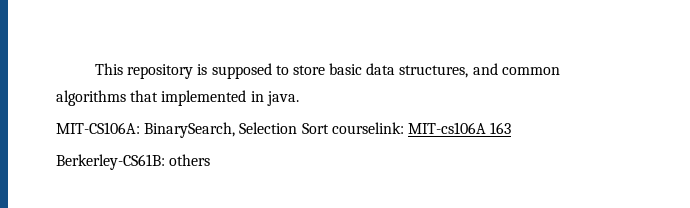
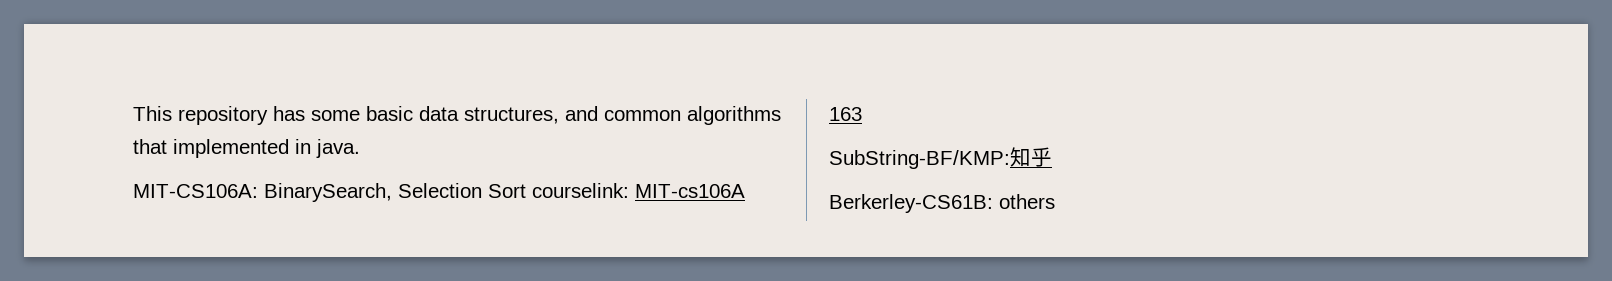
[197,63,325,79] is supposed to store -> [273,106,360,121] has some
(512, 128) none -> [829,147,1052,169] // SubString-BF/KMP:知乎

